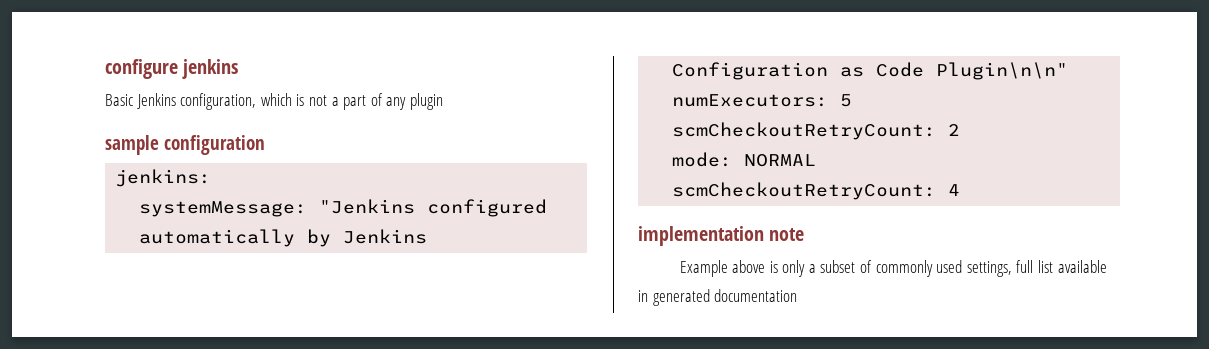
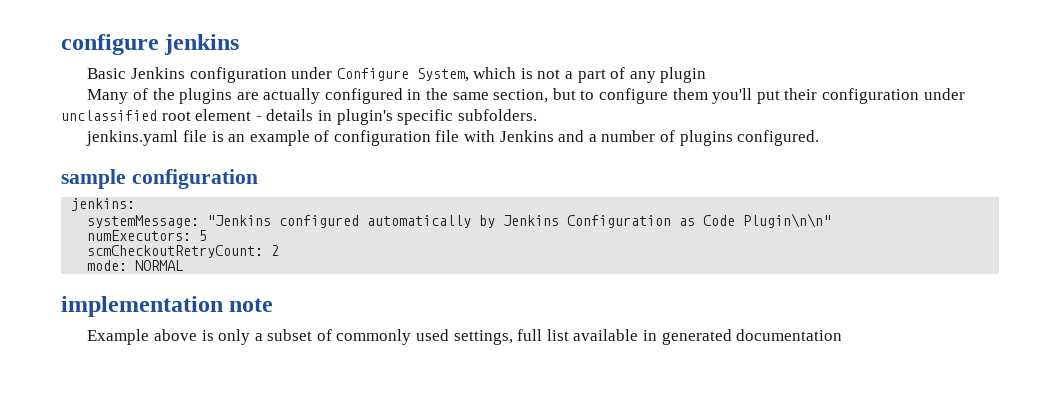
[180,93,257,110] configuration, -> [189,67,469,83] configuration under Configure System,
(443, 101) none -> [87,88,965,104] [61,109,537,125] [86,130,820,146] // Many of the plugins are actually configured in the same section, but to configure them you'll put their configuration under unclassified root element - details in plugin's specific subfolders. // jenkins.yaml file is an example of configuration file with Jenkins and a number of plugins configured.
[672,182,961,200] // scmCheckoutRetryCount: 4 -> (184, 265) none

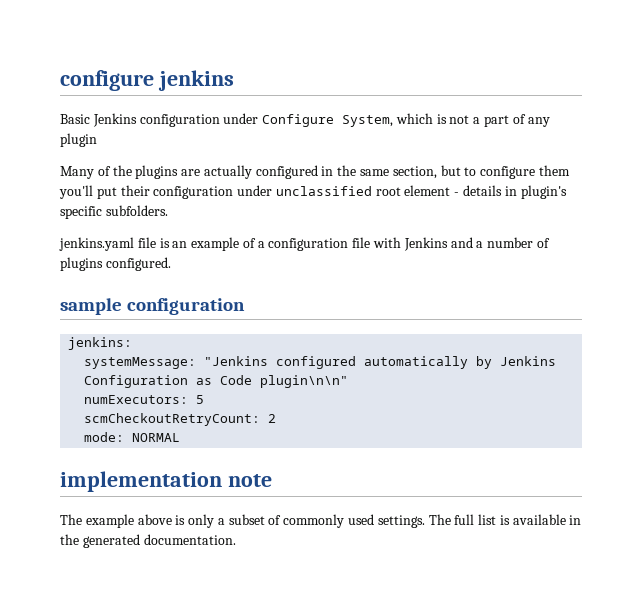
(330, 136) none -> [257,241,265,248] a
[743,213,832,228] Plugin\n\n" -> [260,375,349,388] plugin\n\n"
[87,329,150,345] Example -> [60,514,134,528] The example
[453,330,513,345] settings, -> [377,514,451,528] settings. The
(569, 335) none -> [499,515,510,525] is
[661,329,843,345] generated documentation -> [60,534,236,548] the generated documentation.

